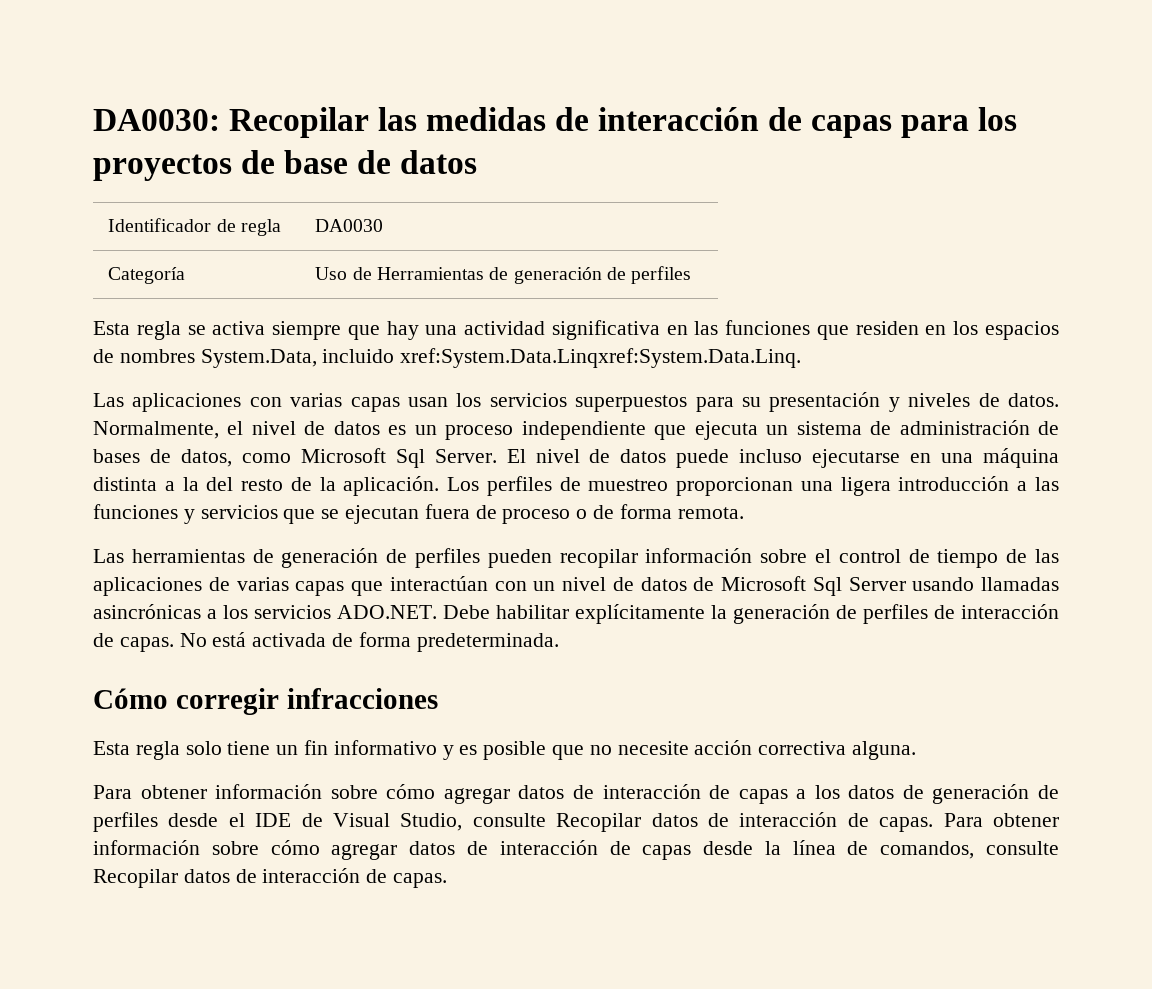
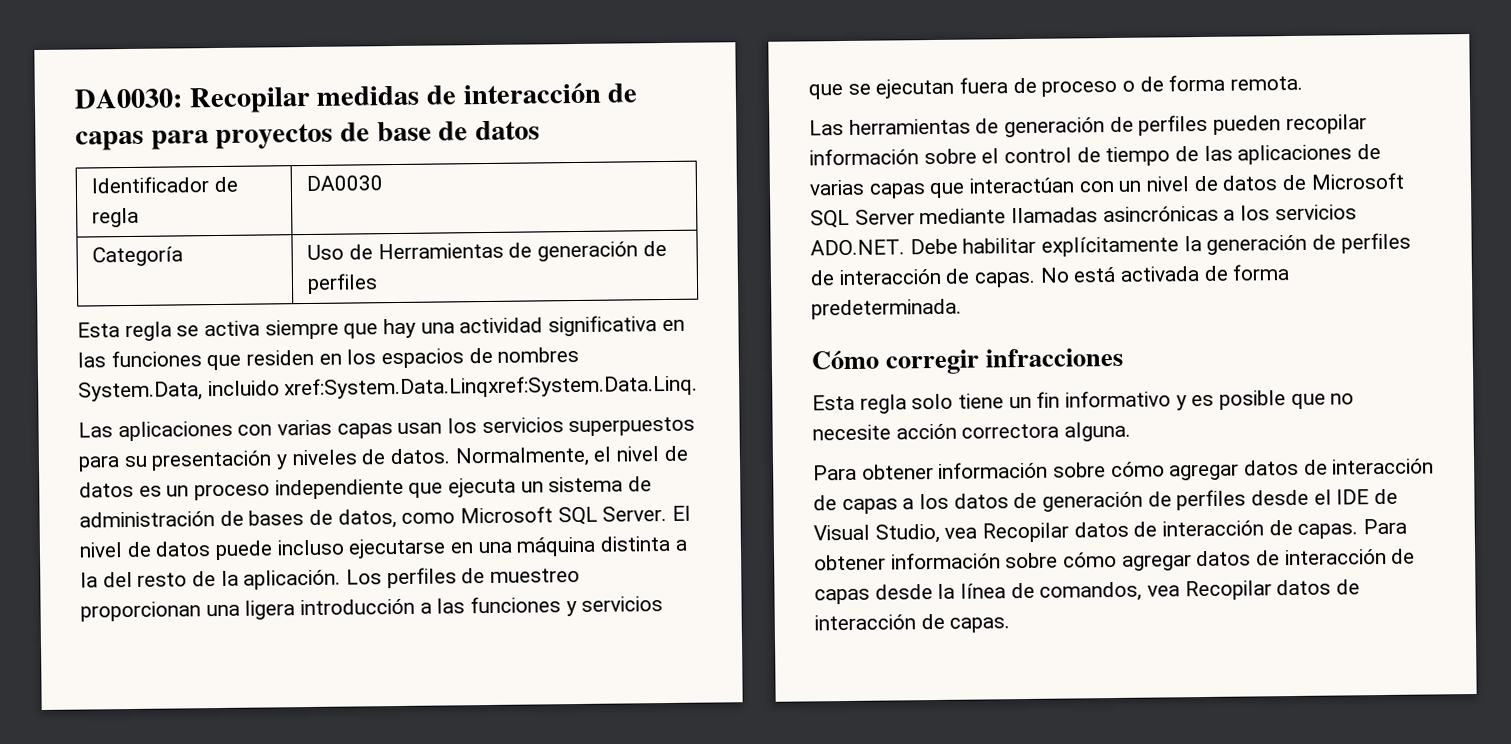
[378,107,418,131] las -> (311, 100) none
[978,107,1018,131] los -> (209, 140) none
[395,449,425,468] Sql -> [557,506,598,526] SQL
[812,577,975,596] Sql Server usando -> [810,208,1007,229] SQL Server mediante
[758,741,847,755] correctiva -> [961,423,1060,439] correctora
[472,813,546,827] consulte -> [944,527,978,539] vea
[986,841,1060,855] consulte -> [1147,585,1181,597] vea

